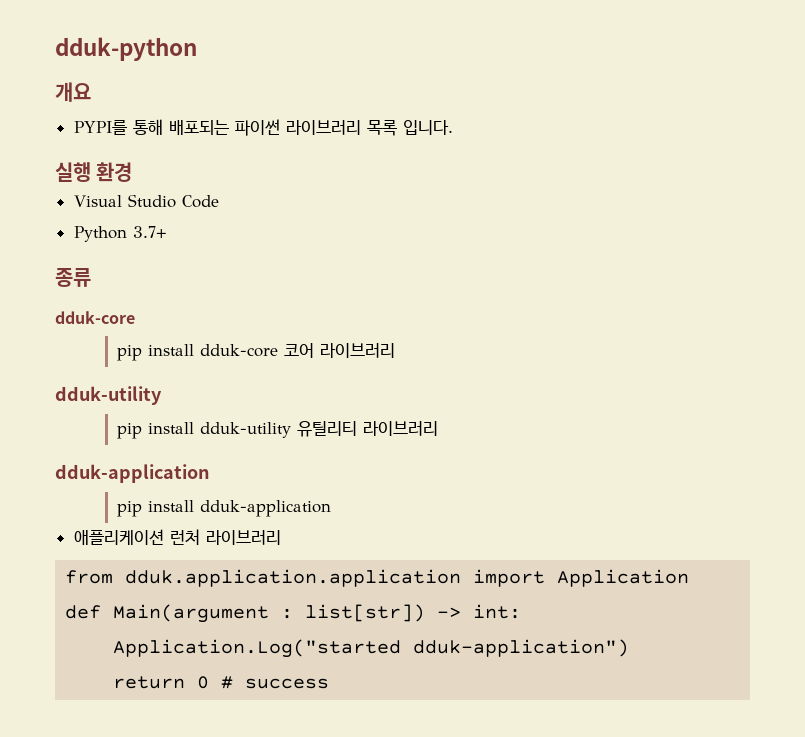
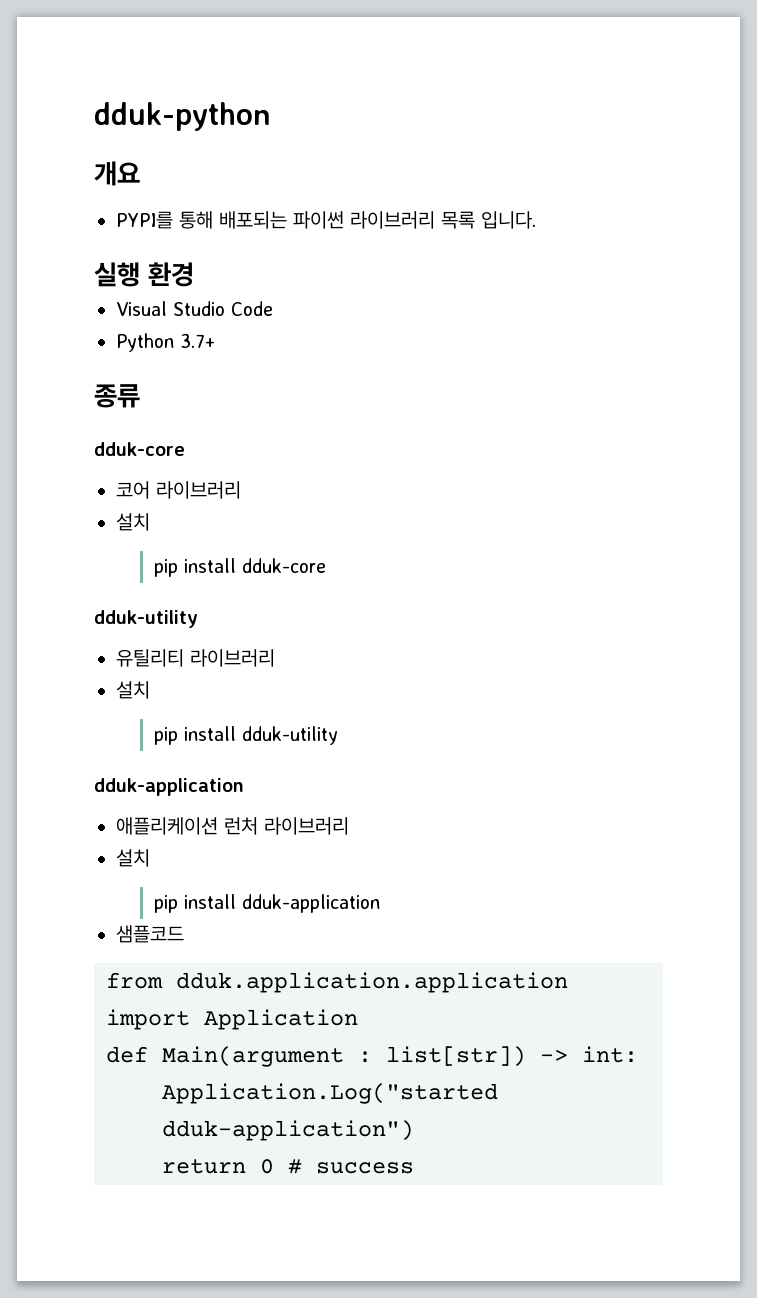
(135, 317) none -> [116,481,241,499] [116,513,150,531] // 코어 라이브러리 // 설치
[284,343,396,358] [55,386,162,405] 코어 라이브러리 // dduk-utility -> [94,610,198,628] [116,649,275,667] [116,681,150,699] // dduk-utility // 유틸리티 라이브러리 // 설치
[297,421,439,437] [55,464,210,483] 유틸리티 라이브러리 // dduk-application -> [94,778,244,796] [116,817,349,835] [116,849,150,867] // dduk-application // 애플리케이션 런처 라이브러리 // 설치
[73,529,281,545] 애플리케이션 런처 라이브러리 -> [116,925,184,943] 샘플코드

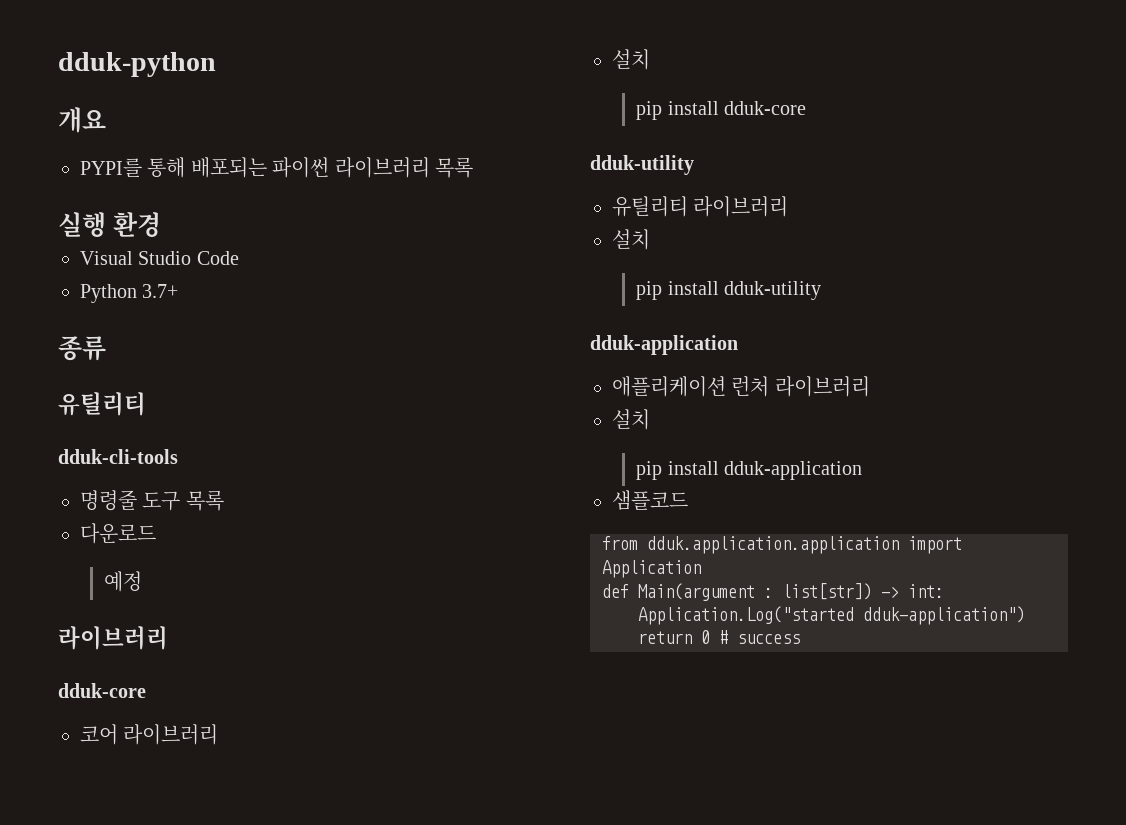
[481,211,536,229] 입니다. -> (473, 167) none
(140, 396) none -> [58,392,146,416] [58,449,178,464] [80,490,224,511] [80,523,156,544] [104,571,143,592] [58,626,168,650] // 유틸리티 // dduk-cli-tools // 명령줄 도구 목록 // 다운로드 // 예정 // 라이브러리

